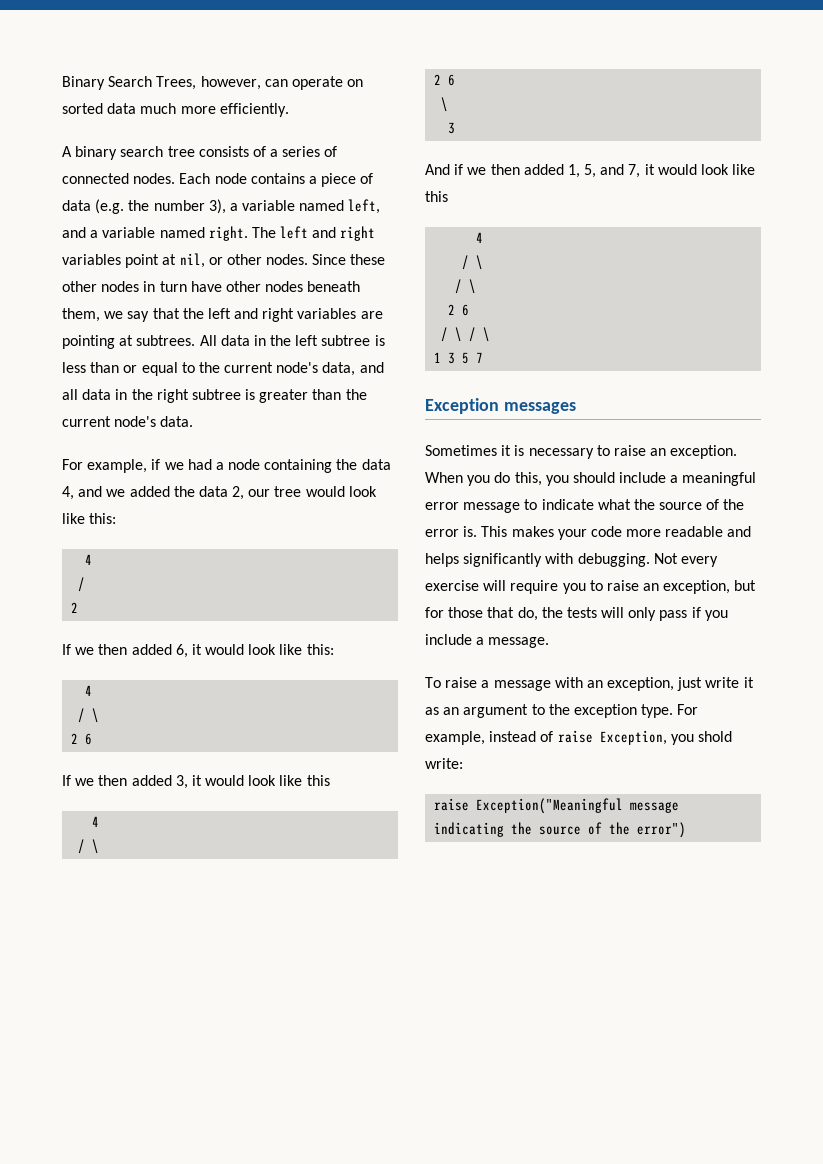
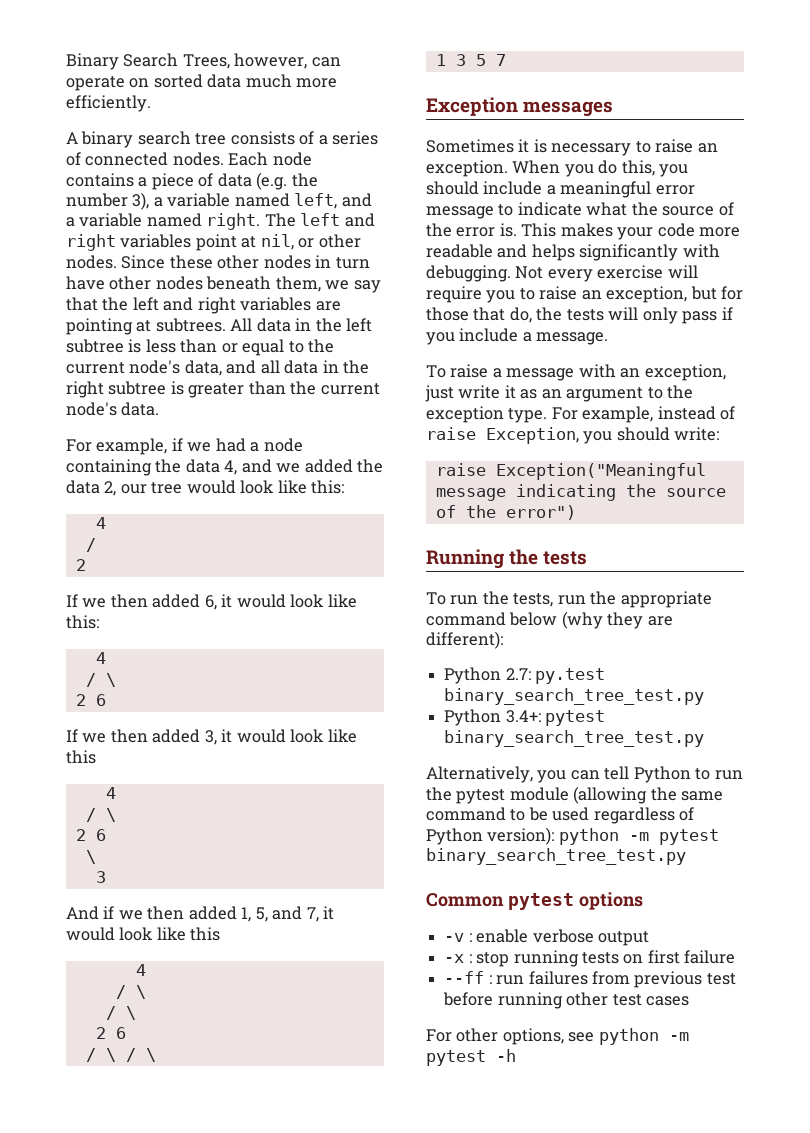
[697,731,732,742] shold -> [616,427,670,441] should
(687, 830) none -> [426,549,588,569] [426,591,712,608] [426,611,673,629] [426,631,503,649] [444,667,606,684] [444,688,705,705] [444,709,606,726] [444,730,705,747] [426,766,743,783] [426,786,724,804] [426,807,695,824] [426,827,719,845] [426,848,686,865] [426,892,643,910] [444,929,649,946] [444,950,736,967] [444,971,736,988] [443,992,689,1009] [426,1028,689,1045] [426,1049,516,1066] // Running the tests // To run the tests, run the appropriate command below (why they are different): // Python 2.7: py.test binary_search_tree_test.py // Python 3.4+: pytest binary_search_tree_test.py // Alternatively, you can tell Python to run the pytest module (allowing the same command to be used regardless of Python version): python -m pytest binary_search_tree_test.py // Common pytest options // -v : enable verbose output // -x : stop running tests on first failure // --ff : run failures from previous test before running other test cases // For other options, see python -m pytest -h

